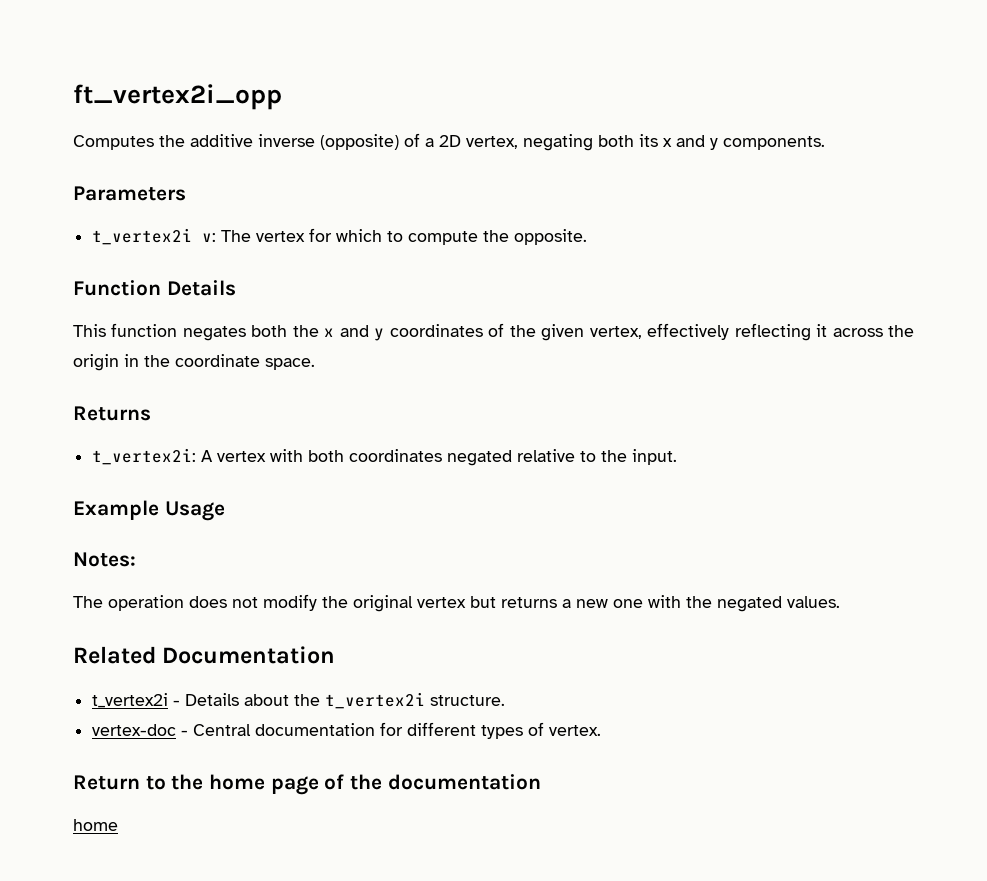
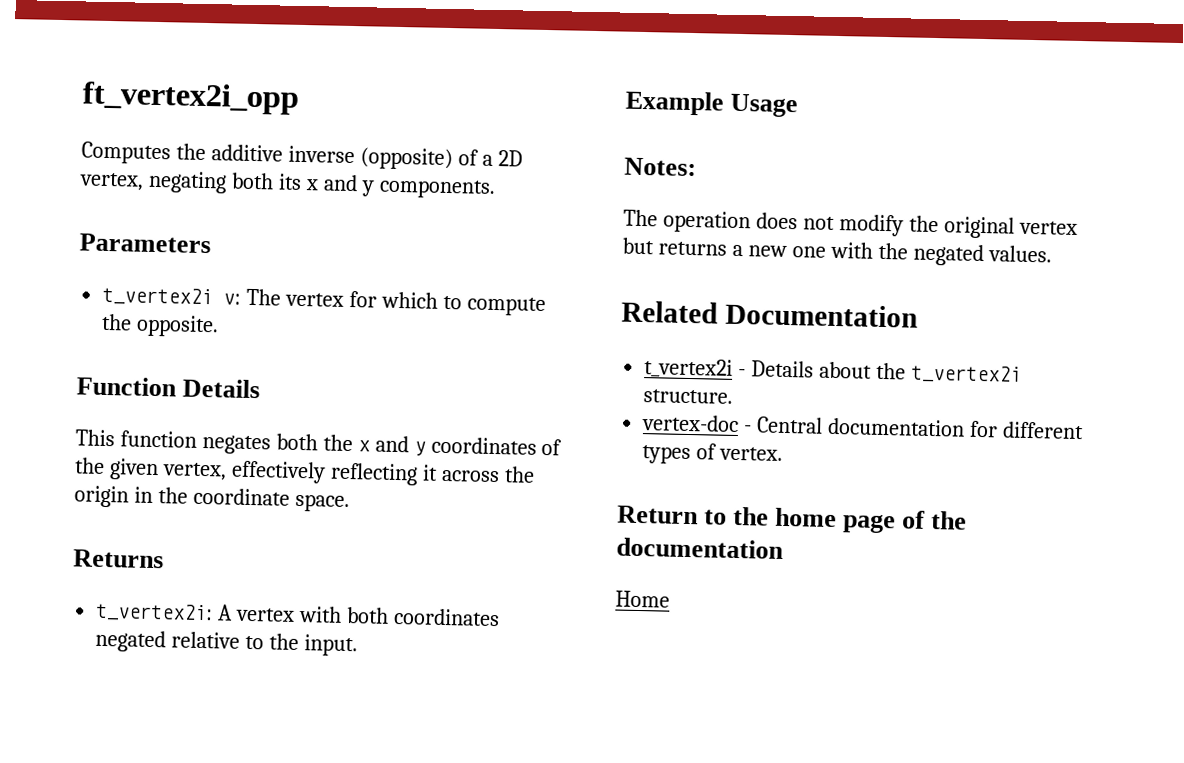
[73,819,118,831] home -> [615,590,670,608] Home

